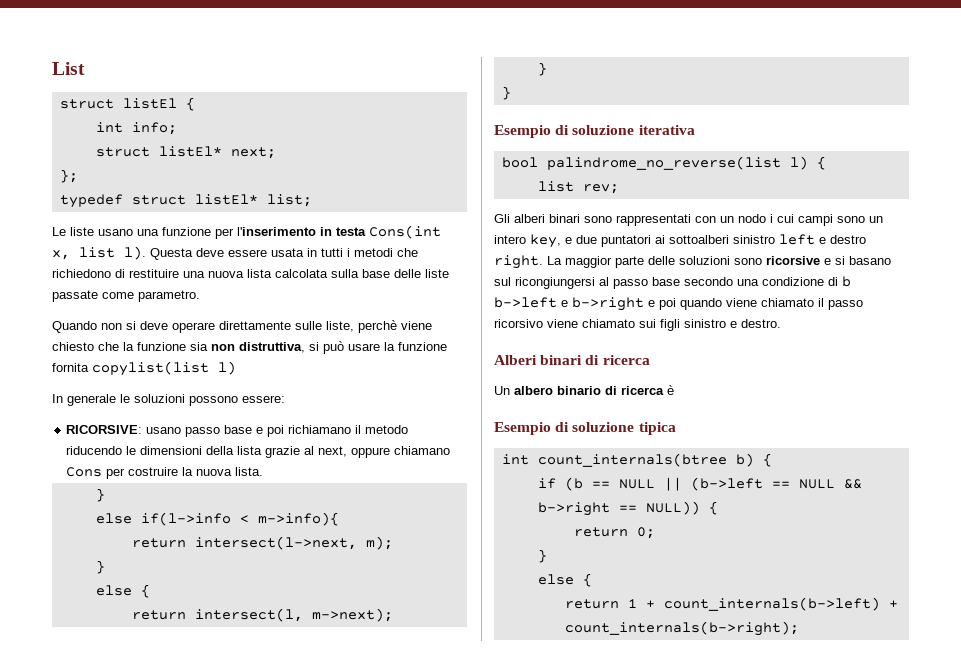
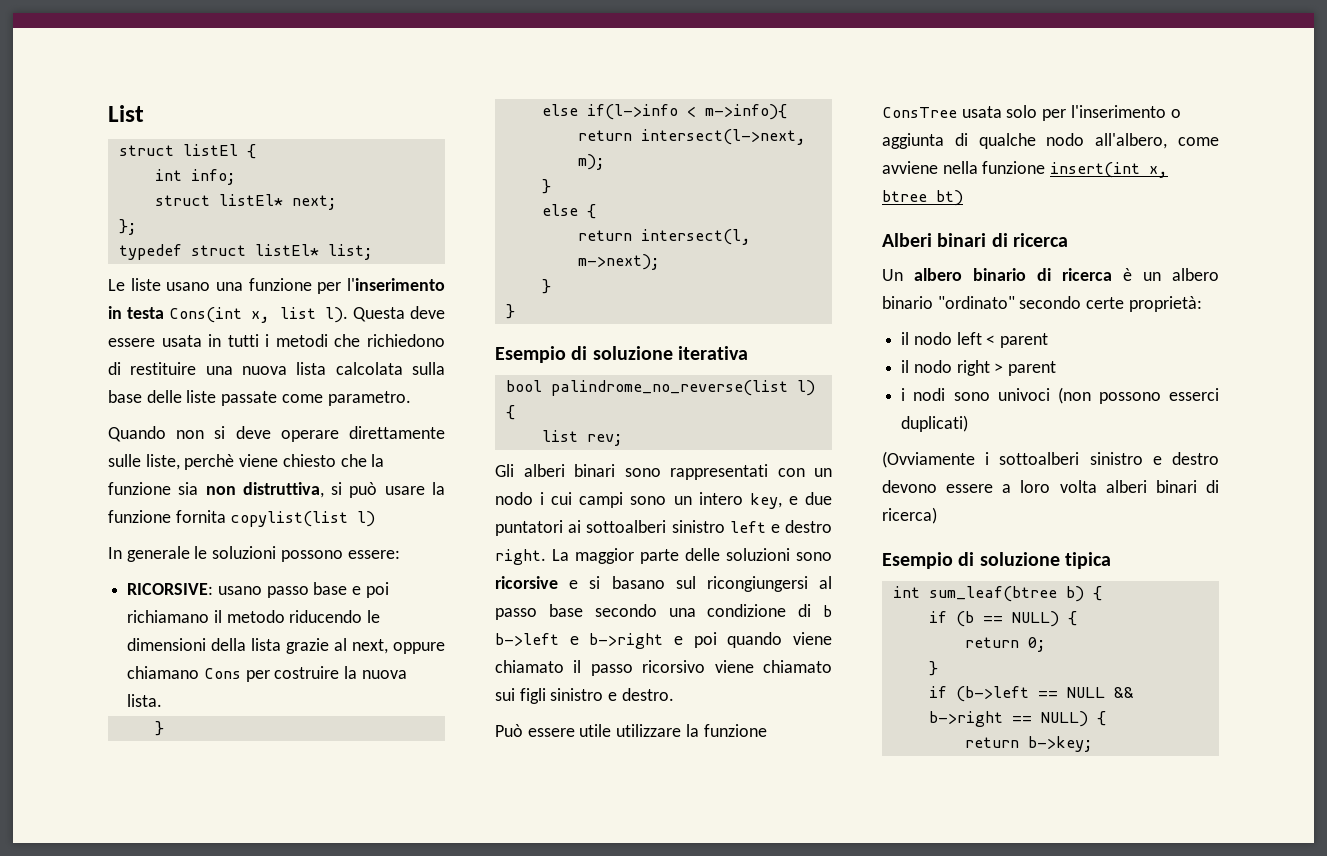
(781, 323) none -> [495,724,767,737] [882,105,1181,121] [882,133,1219,149] [882,161,1169,178] [882,190,963,206] // Può essere utile utilizzare la funzione ConsTree usata solo per l'inserimento o aggiunta di qualche nodo all'albero, come avviene nella funzione insert(int x, btree bt)
(674, 390) none -> [1143,268,1219,281] [882,296,1202,312] [901,332,1049,348] [901,360,1057,376] [901,387,1219,404] [901,415,969,432] [882,451,1219,468] [882,480,1219,493] [882,507,937,524] un albero binario "ordinato" secondo certe proprietà: // il nodo left < parent // il nodo right > parent // i nodi sono univoci (non possono esserci duplicati) // (Ovviamente i sottoalberi sinistro e destro devono essere a loro volta alberi binari di ricerca)
[537,453,727,467] count_internals(btree -> [928,586,1057,602] sum_leaf(btree
[618,477,862,491] [537,501,718,516] [573,527,655,539] [537,549,547,563] [537,573,592,587] [564,597,898,611] [564,621,799,636] NULL || (b->left == NULL && b->right == NULL)) { // return 0; // } // else { // return 1 + count_internals(b->left) + count_internals(b->right); -> [1011,611,1077,627] [964,637,1046,652] [928,661,938,676] [928,686,1134,702] [928,711,1106,727] [964,736,1093,752] NULL) { // return 0; // } // if (b->left == NULL && b->right == NULL) { // return b->key;

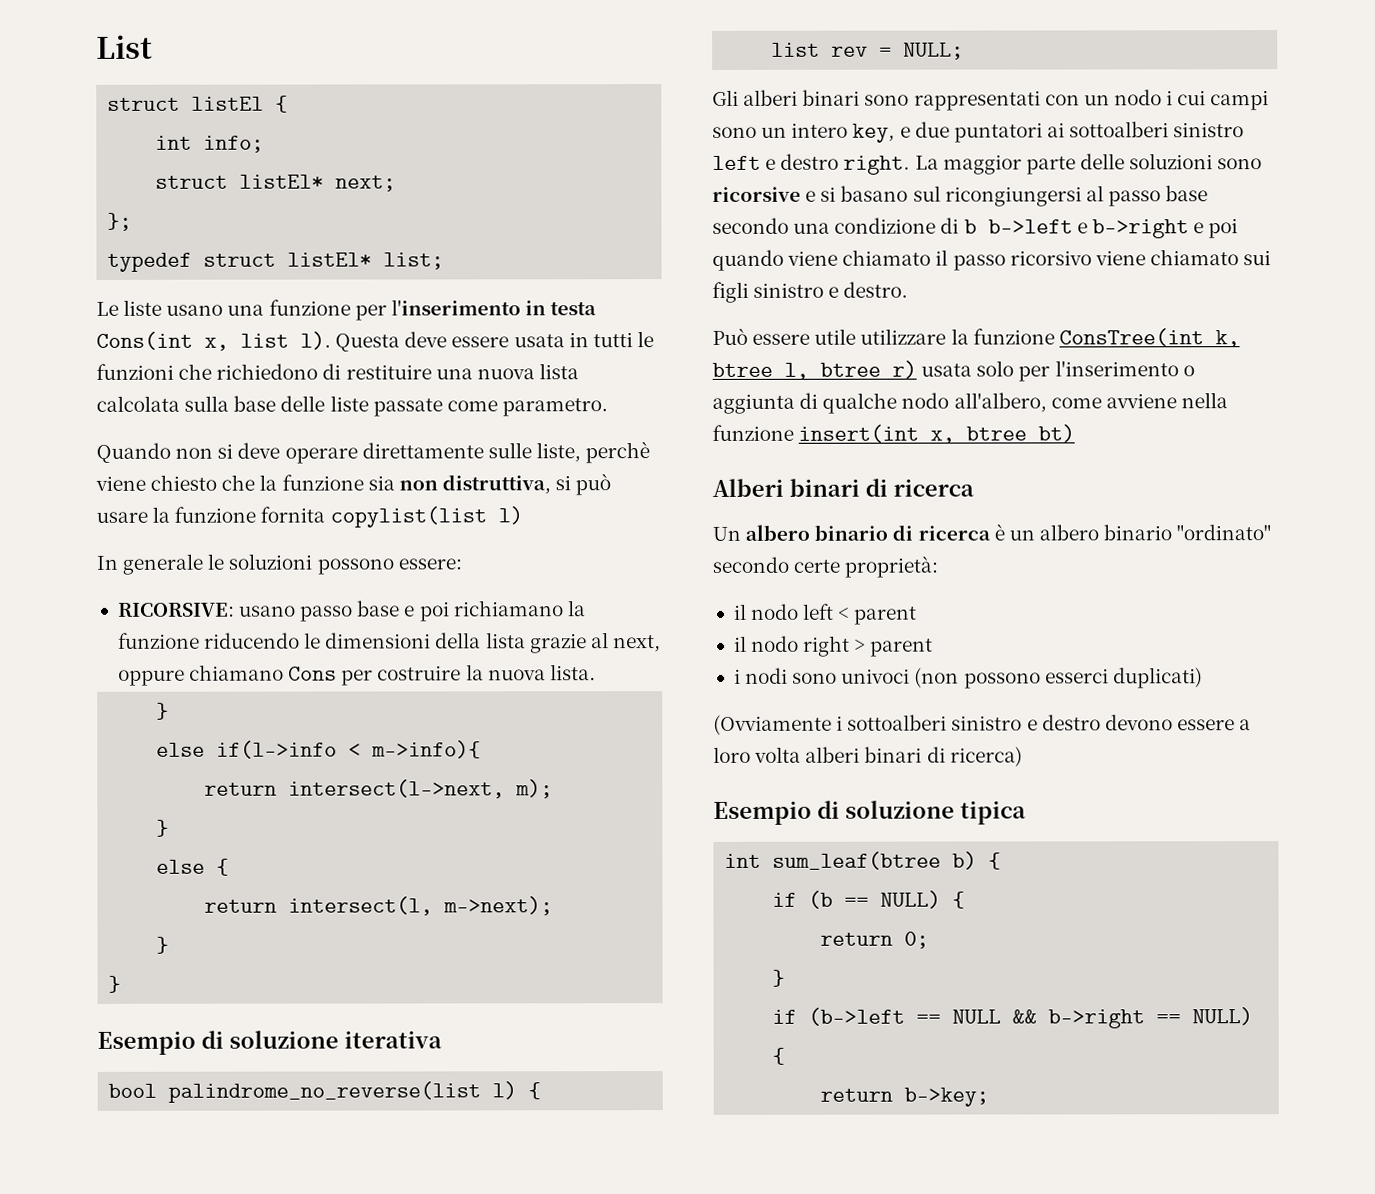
[265,334,328,347] i metodi -> [636,331,654,348] [96,363,174,380] le funzioni
[213,610,285,623] il metodo -> [567,600,586,617] [117,632,200,649] la funzione
[586,434,623,446] rev; -> [831,42,965,60] rev = NULL;
[882,107,957,118] ConsTree -> [1058,328,1240,348] [712,360,917,380] ConsTree(int k, btree l, btree r)

